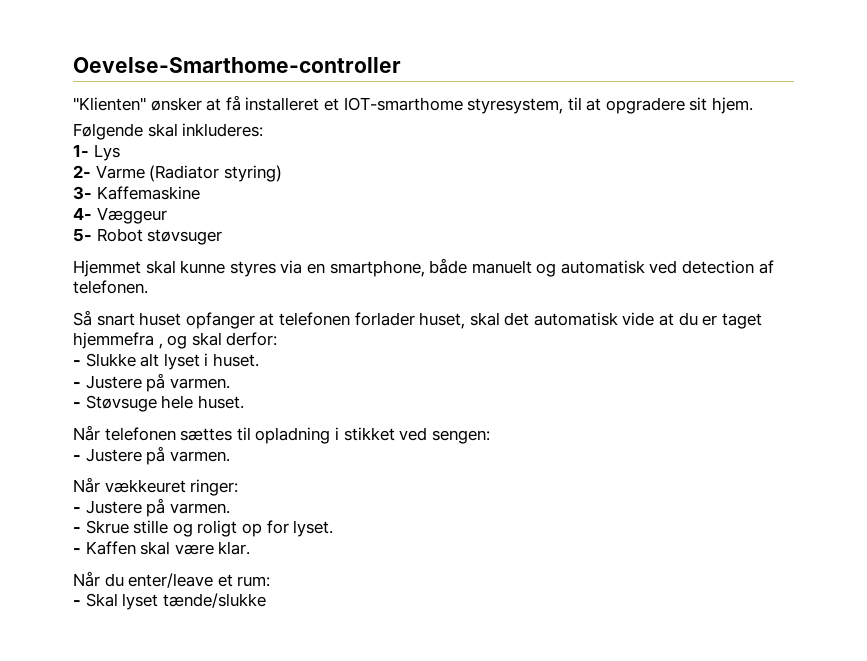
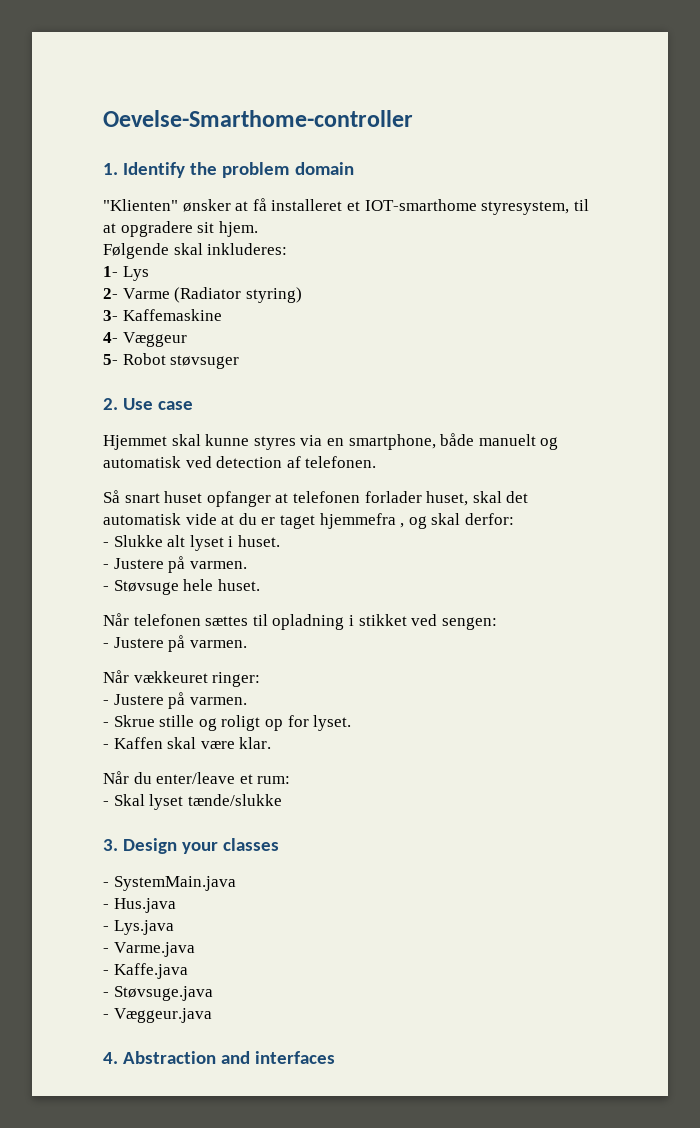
(401, 65) none -> [103,162,354,178] // 1. Identify the problem domain
(223, 237) none -> [103,398,194,410] // 2. Use case
(266, 600) none -> [103,838,280,854] [103,876,236,891] [103,898,176,913] [103,920,174,935] [103,942,195,957] [103,963,188,979] [103,986,213,1001] [103,1008,212,1023] [103,1051,336,1064] // 3. Design your classes // - SystemMain.java // - Hus.java // - Lys.java // - Varme.java // - Kaffe.java // - Støvsuge.java // - Væggeur.java // 4. Abstraction and interfaces

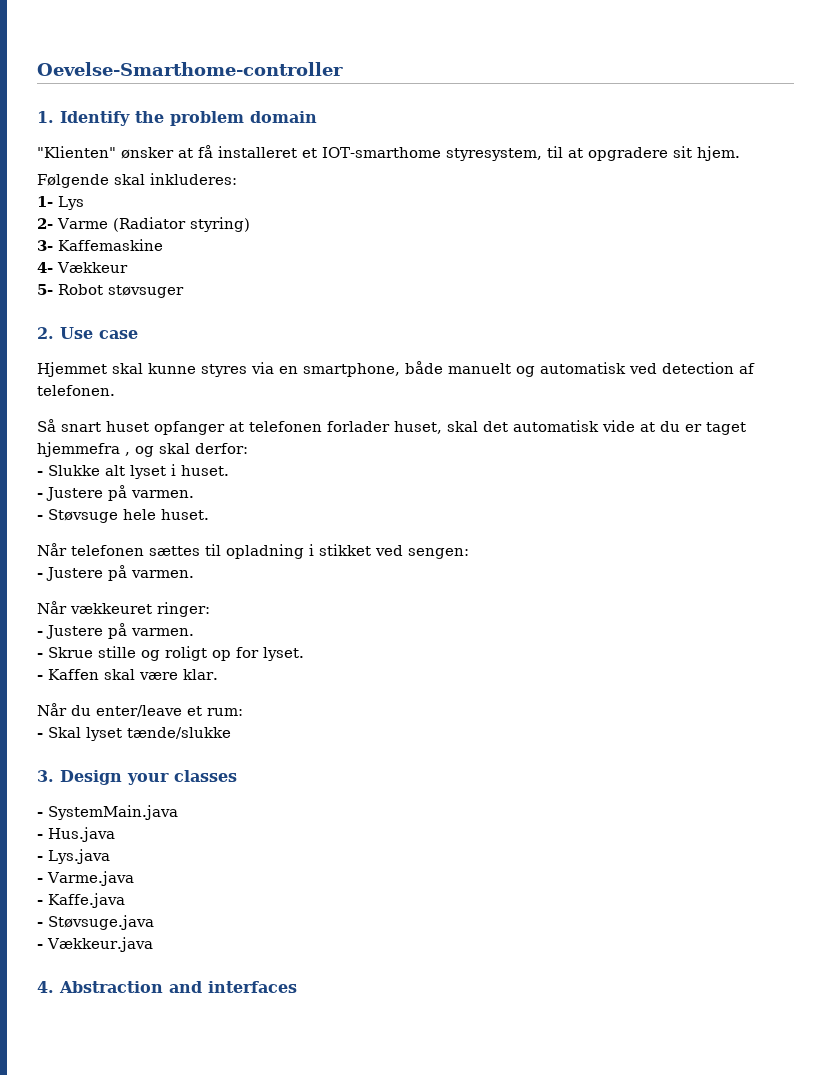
[122,332,187,347] Væggeur -> [57,262,128,273] Vækkeur
[113,1008,212,1023] Væggeur.java -> [47,937,153,952] Vækkeur.java

